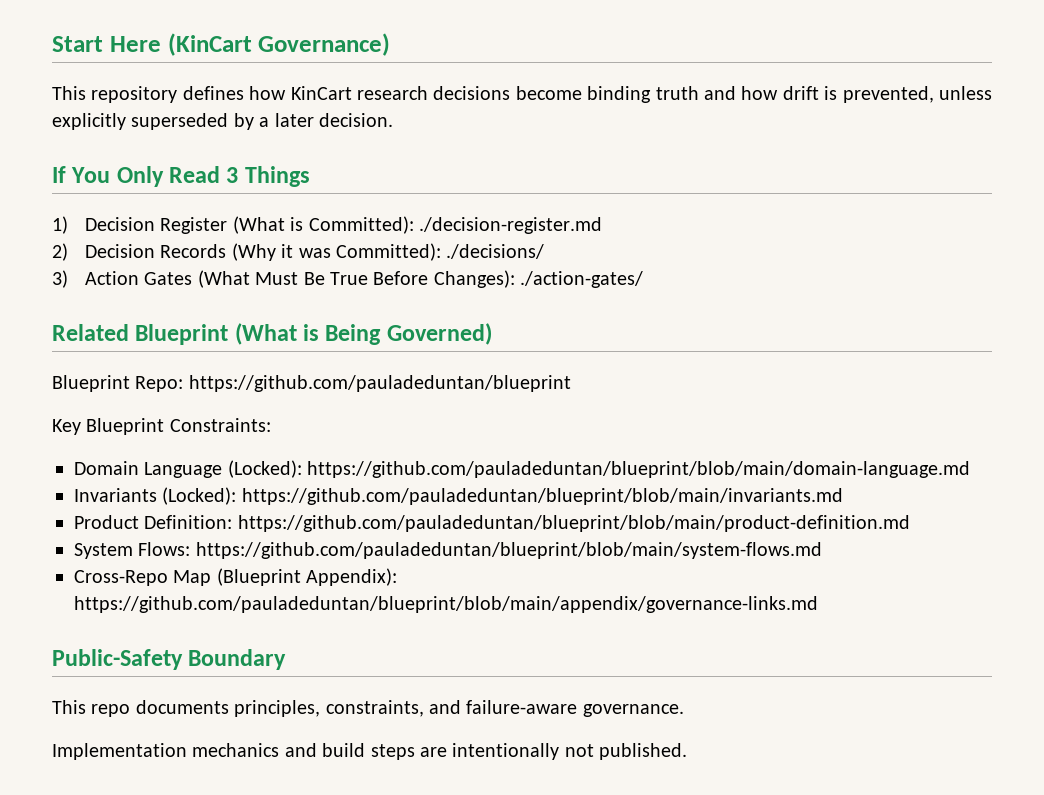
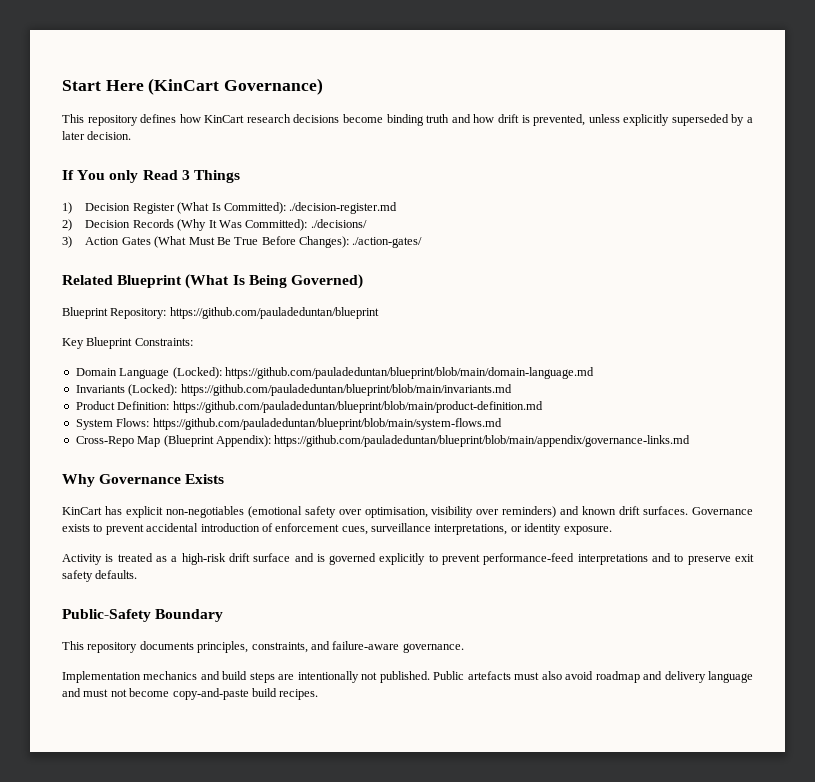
[116,166,164,187] Only -> [109,170,139,183] only
[290,217,304,231] is -> [211,203,221,211] Is
[281,244,331,258] it was -> [208,220,242,228] It Was
[303,324,320,341] is -> [232,275,245,285] Is
[135,376,184,392] Repo: -> [110,308,167,319] Repository:
(818, 604) none -> [62,474,225,487] [62,506,753,518] [62,523,612,535] [62,553,754,565] [62,570,138,582] // Why Governance Exists // KinCart has explicit non-negotiables (emotional safety over optimisation, visibility over reminders) and known drift surfaces. Governance exists to prevent accidental introduction of enforcement cues, surveillance interpretations, or identity exposure. // Activity is treated as a high-risk drift surface and is governed explicitly to prevent performance-feed interpretations and to preserve exit safety defaults.
[91,704,131,717] repo -> [87,642,138,653] repository
(688, 751) none -> [433,671,754,683] [62,688,319,700] Public artefacts must also avoid roadmap and delivery language and must not become copy-and-paste build recipes.

